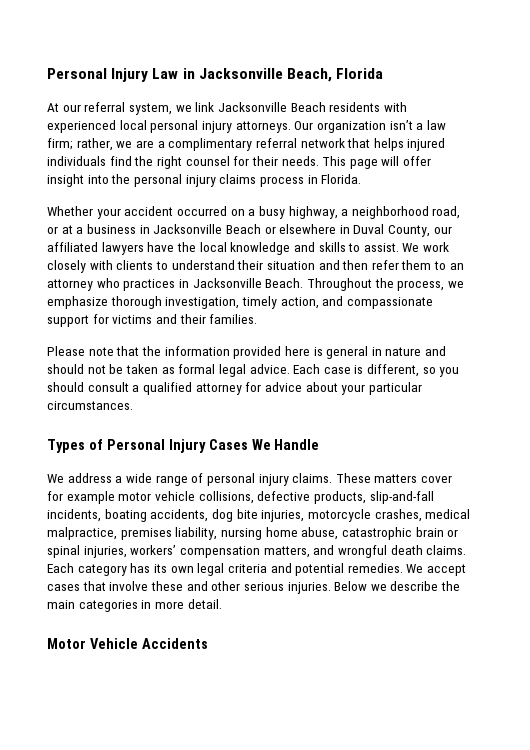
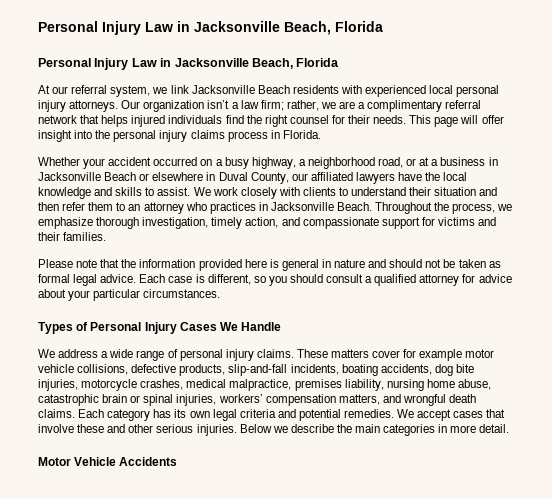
[47,68,384,82] Personal Injury Law in Jacksonville Beach, Florida -> [38,21,383,35] [38,58,340,70] Personal Injury Law in Jacksonville Beach, Florida // Personal Injury Law in Jacksonville Beach, Florida

